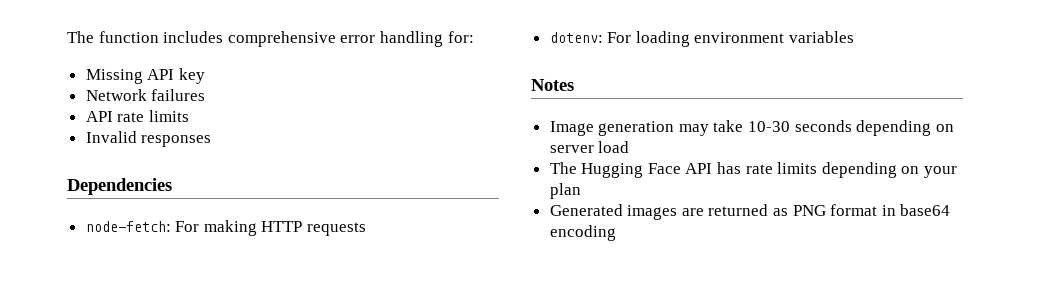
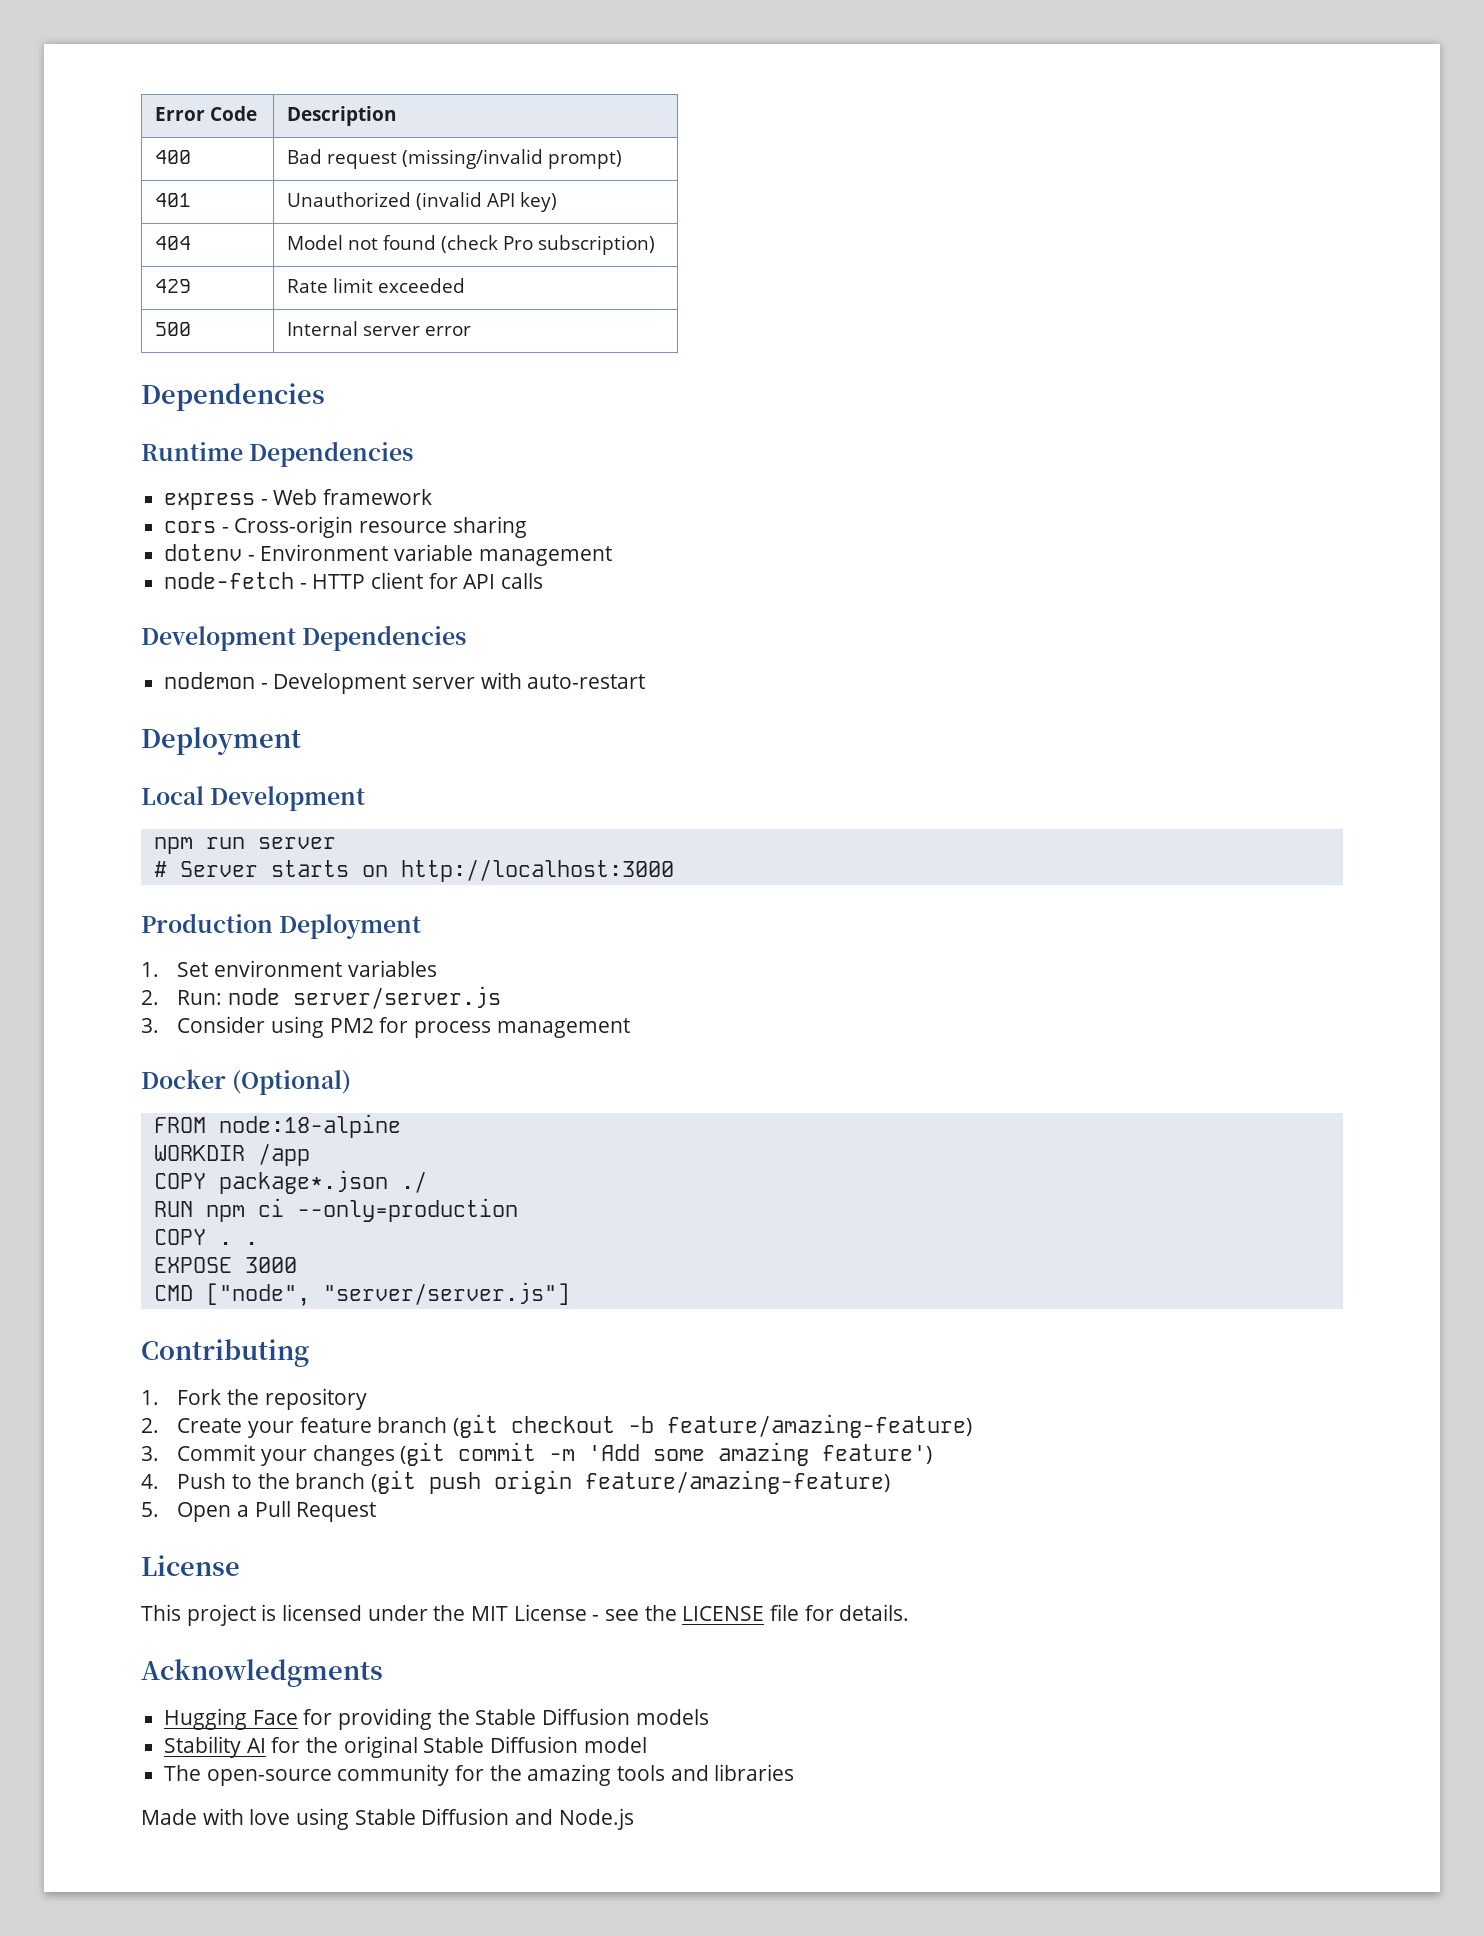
[67,31,474,47] [85,68,205,84] [85,89,206,101] [85,110,189,122] [85,131,212,147] [67,178,172,195] [85,220,367,236] [549,31,855,47] [531,79,574,91] [549,120,954,136] [549,141,630,153] [549,162,958,178] [549,183,581,199] [549,204,951,220] [549,225,616,241] The function includes comprehensive error handling for: // Missing API key // Network failures // API rate limits // Invalid responses // Dependencies // node-fetch: For making HTTP requests // dotenv: For loading environment variables // Notes // Image generation may take 10-30 seconds depending on server load // The Hugging Face API has rate limits depending on your plan // Generated images are returned as PNG format in base64 encoding -> [154,106,257,121] [286,106,396,126] [154,150,191,164] [286,149,623,169] [154,193,191,207] [286,192,558,212] [154,236,191,250] [286,235,656,255] [154,279,191,293] [286,278,466,293] [154,322,191,336] [286,321,472,336] [141,383,325,411] [141,441,414,467] [164,489,433,510] [164,516,527,538] [164,544,612,566] [164,572,544,589] [141,625,467,651] [164,672,646,694] [141,727,301,755] [141,786,366,811] [153,837,336,854] [153,859,674,882] [141,913,422,939] [141,960,437,977] [141,986,501,1009] [141,1016,630,1038] [141,1069,352,1095] [153,1114,401,1138] [153,1143,310,1166] [153,1170,427,1194] [153,1198,518,1222] [153,1229,258,1245] [153,1257,297,1273] [153,1282,570,1306] [141,1339,309,1367] [141,1388,367,1410] [141,1414,972,1438] [141,1442,933,1466] [141,1470,890,1494] [141,1501,377,1522] [141,1555,240,1576] [141,1604,910,1626] [141,1659,383,1687] [164,1708,709,1730] [164,1736,647,1758] [164,1764,795,1786] [141,1808,634,1830] Error Code | Description // 400 | Bad request (missing/invalid prompt) // 401 | Unauthorized (invalid API key) // 404 | Model not found (check Pro subscription) // 429 | Rate limit exceeded // 500 | Internal server error // Dependencies // Runtime Dependencies // express - Web framework // cors - Cross-origin resource sharing // dotenv - Environment variable management // node-fetch - HTTP client for API calls // Development Dependencies // nodemon - Development server with auto-restart // Deployment // Local Development // npm run server // # Server starts on http://localhost:3000 // Production Deployment // 1. Set environment variables // 2. Run: node server/server.js // 3. Consider using PM2 for process management // Docker (Optional) // FROM node:18-alpine // WORKDIR /app // COPY package*.json ./ // RUN npm ci --only=production // COPY . . // EXPOSE 3000 // CMD ["node", "server/server.js"] // Contributing // 1. Fork the repository // 2. Create your feature branch (git checkout -b feature/amazing-feature) // 3. Commit your changes (git commit -m 'Add some amazing feature') // 4. Push to the branch (git push origin feature/amazing-feature) // 5. Open a Pull Request // License // This project is licensed under the MIT License - see the LICENSE file for details. // Acknowledgments // Hugging Face for providing the Stable Diffusion models // Stability AI for the original Stable Diffusion model // The open-source community for the amazing tools and libraries // Made with love using Stable Diffusion and Node.js

